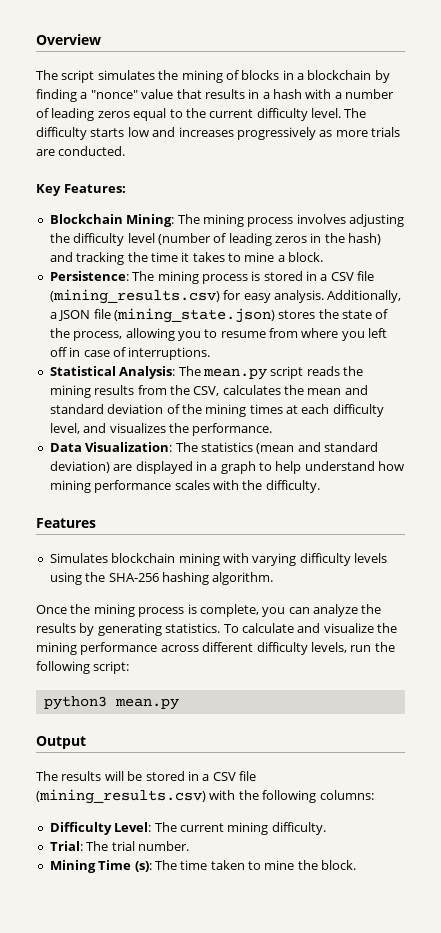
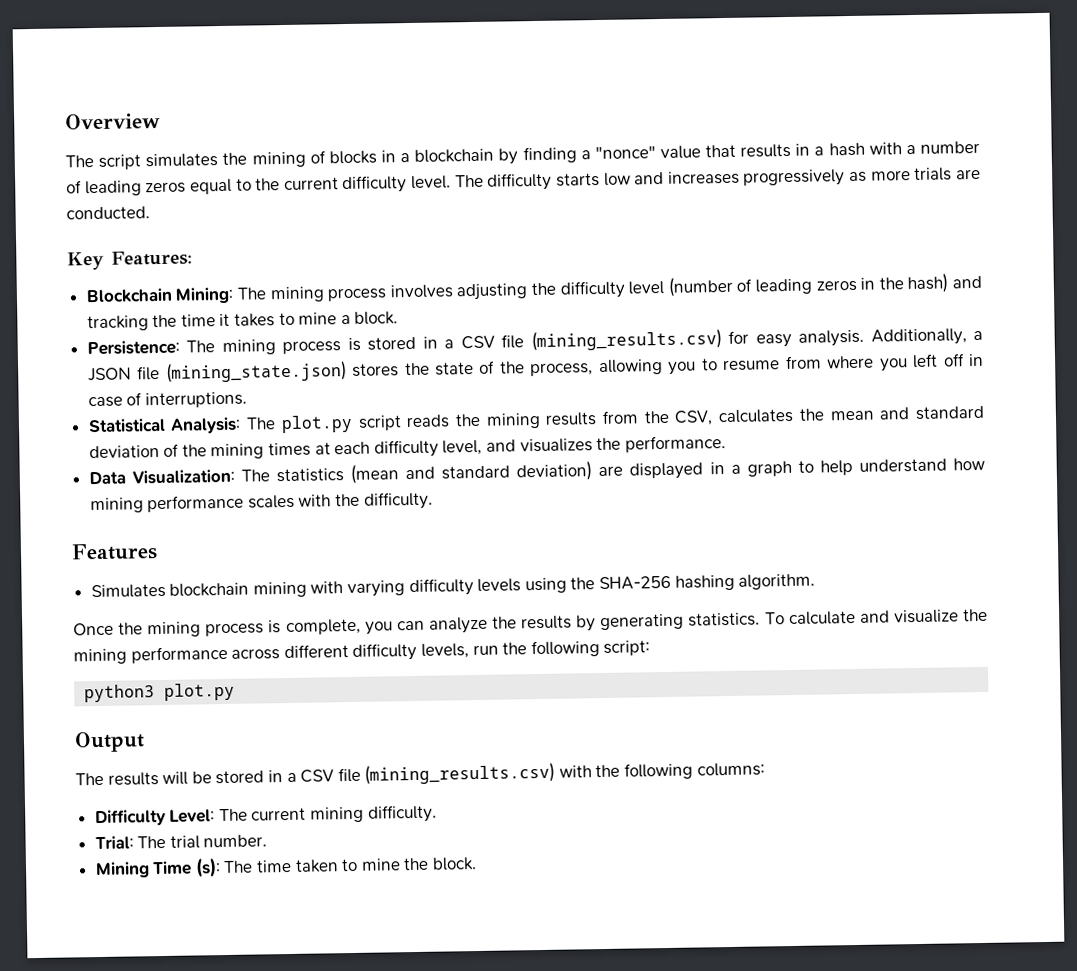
[202,368,267,380] mean.py -> [280,414,353,434] plot.py
[114,698,179,710] mean.py -> [164,682,236,701] plot.py

